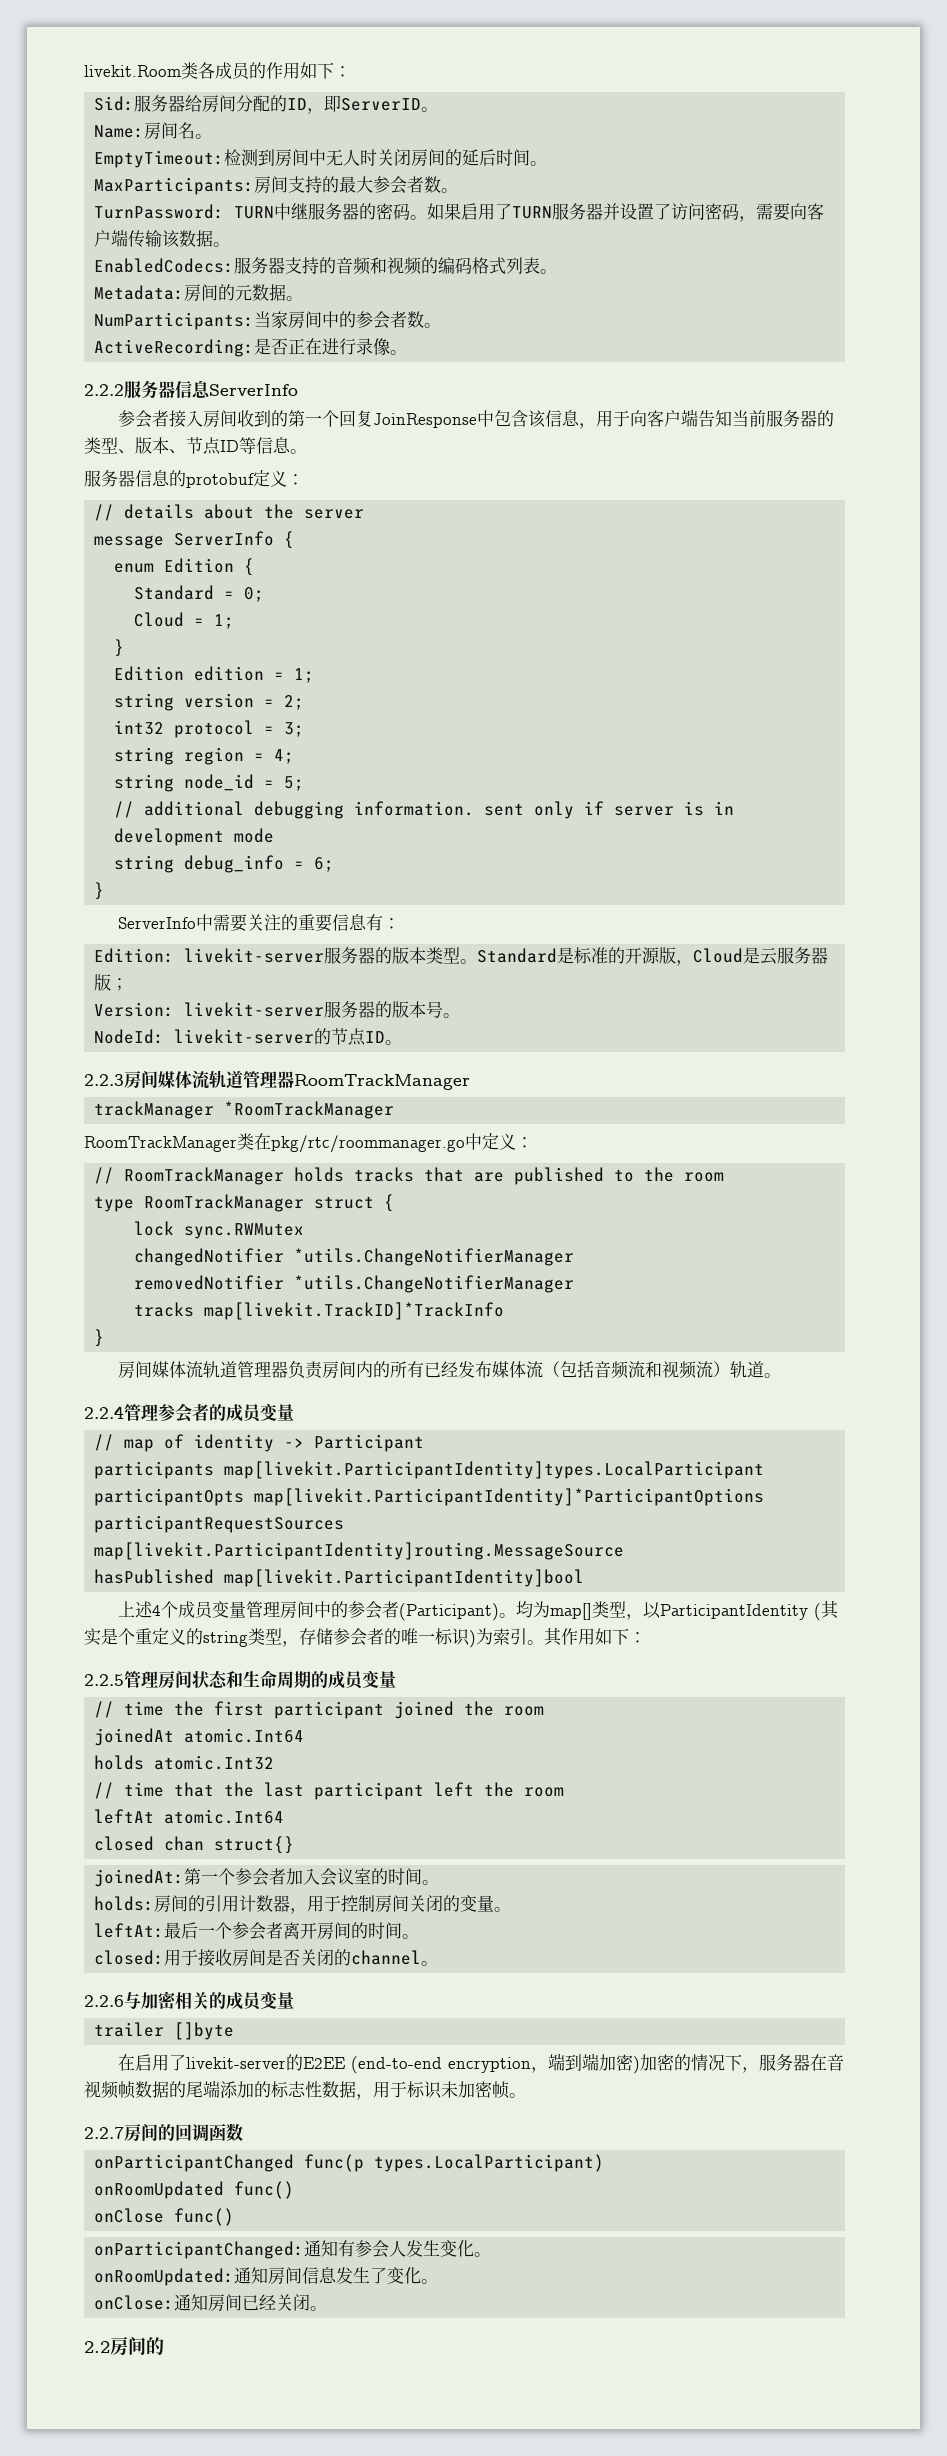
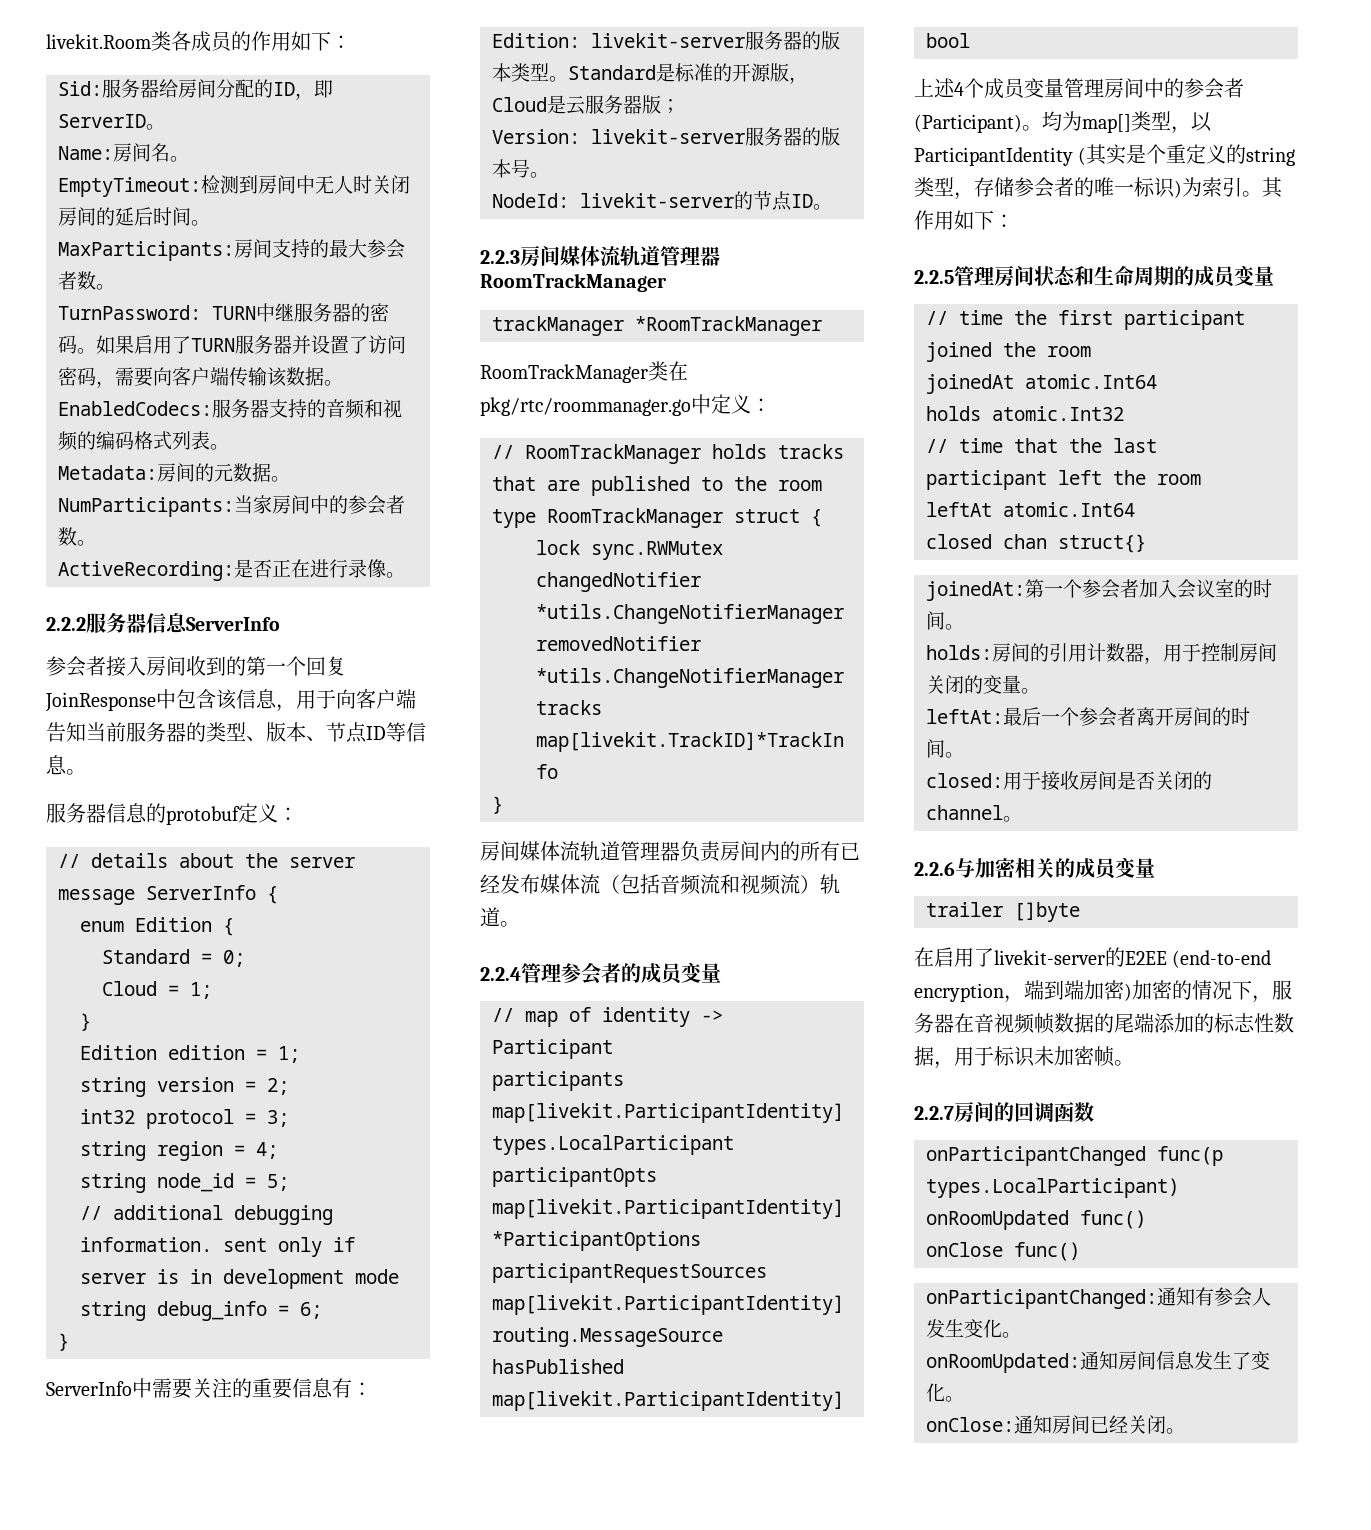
[84,2336,164,2356] // 2.2房间的 -> (1185, 1431) none

